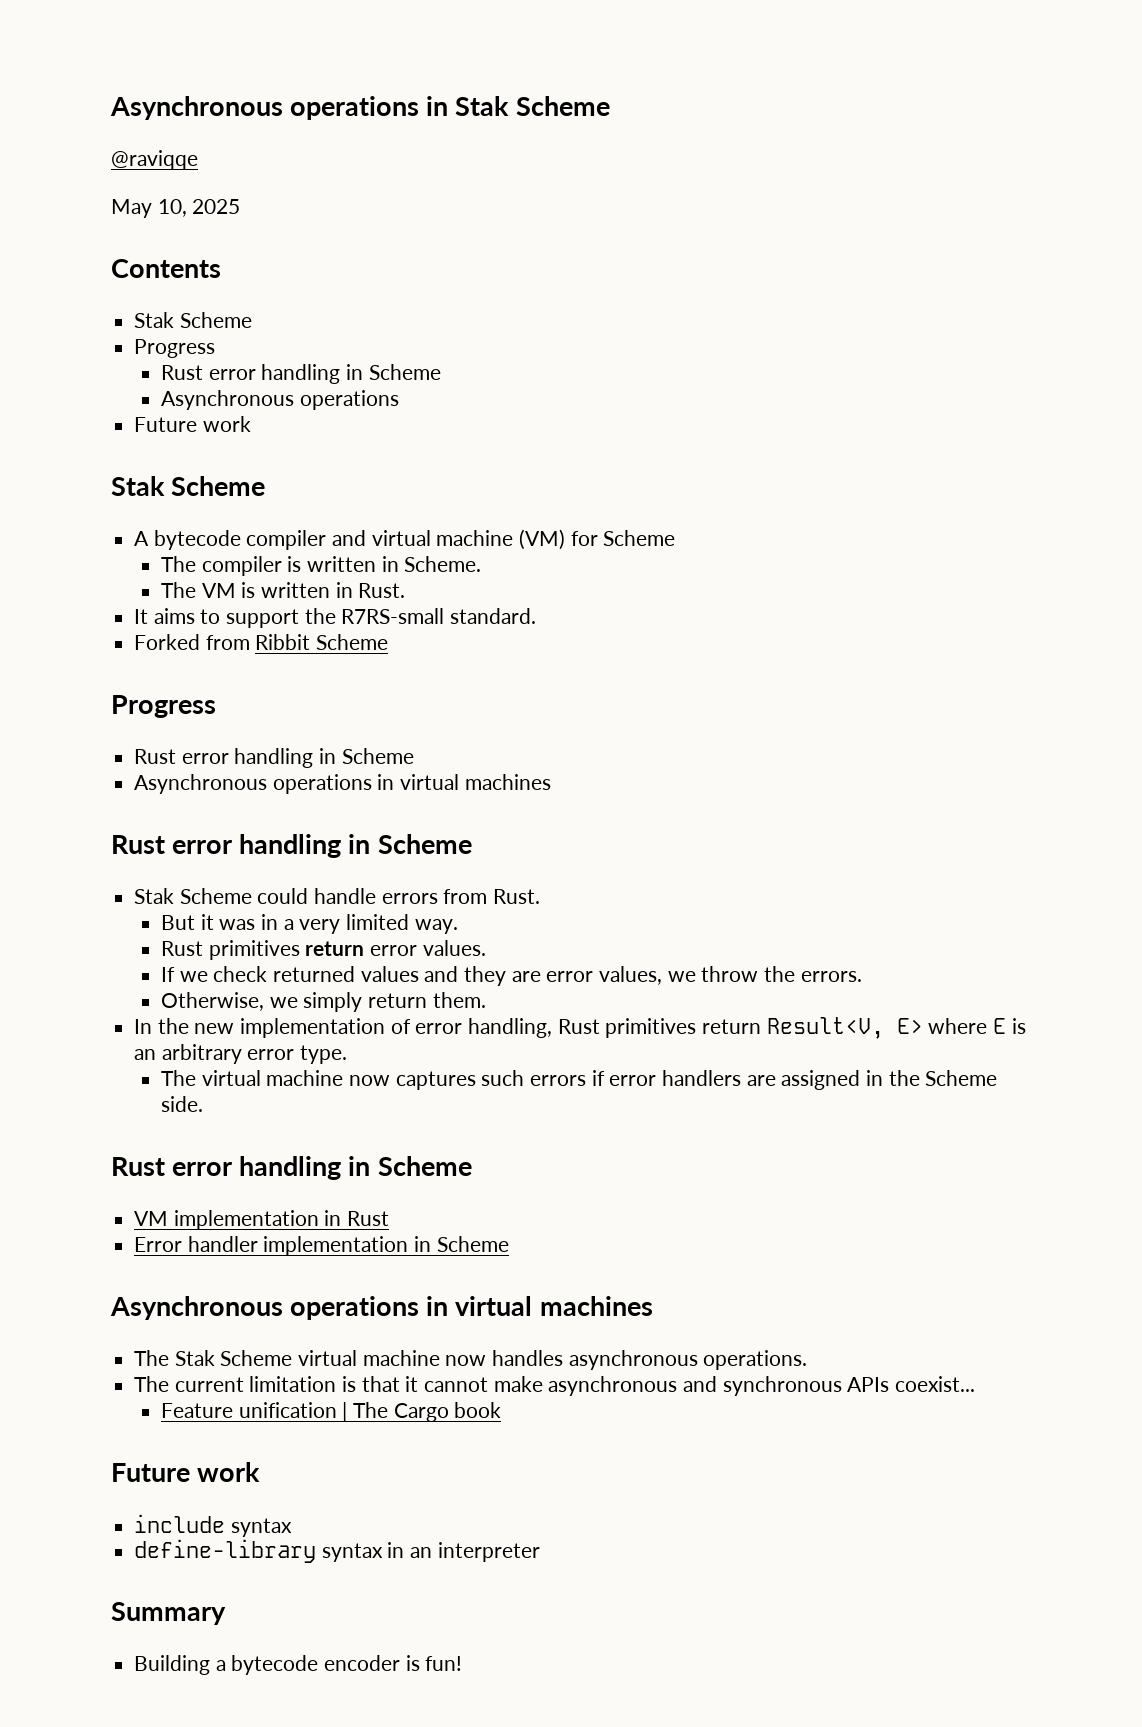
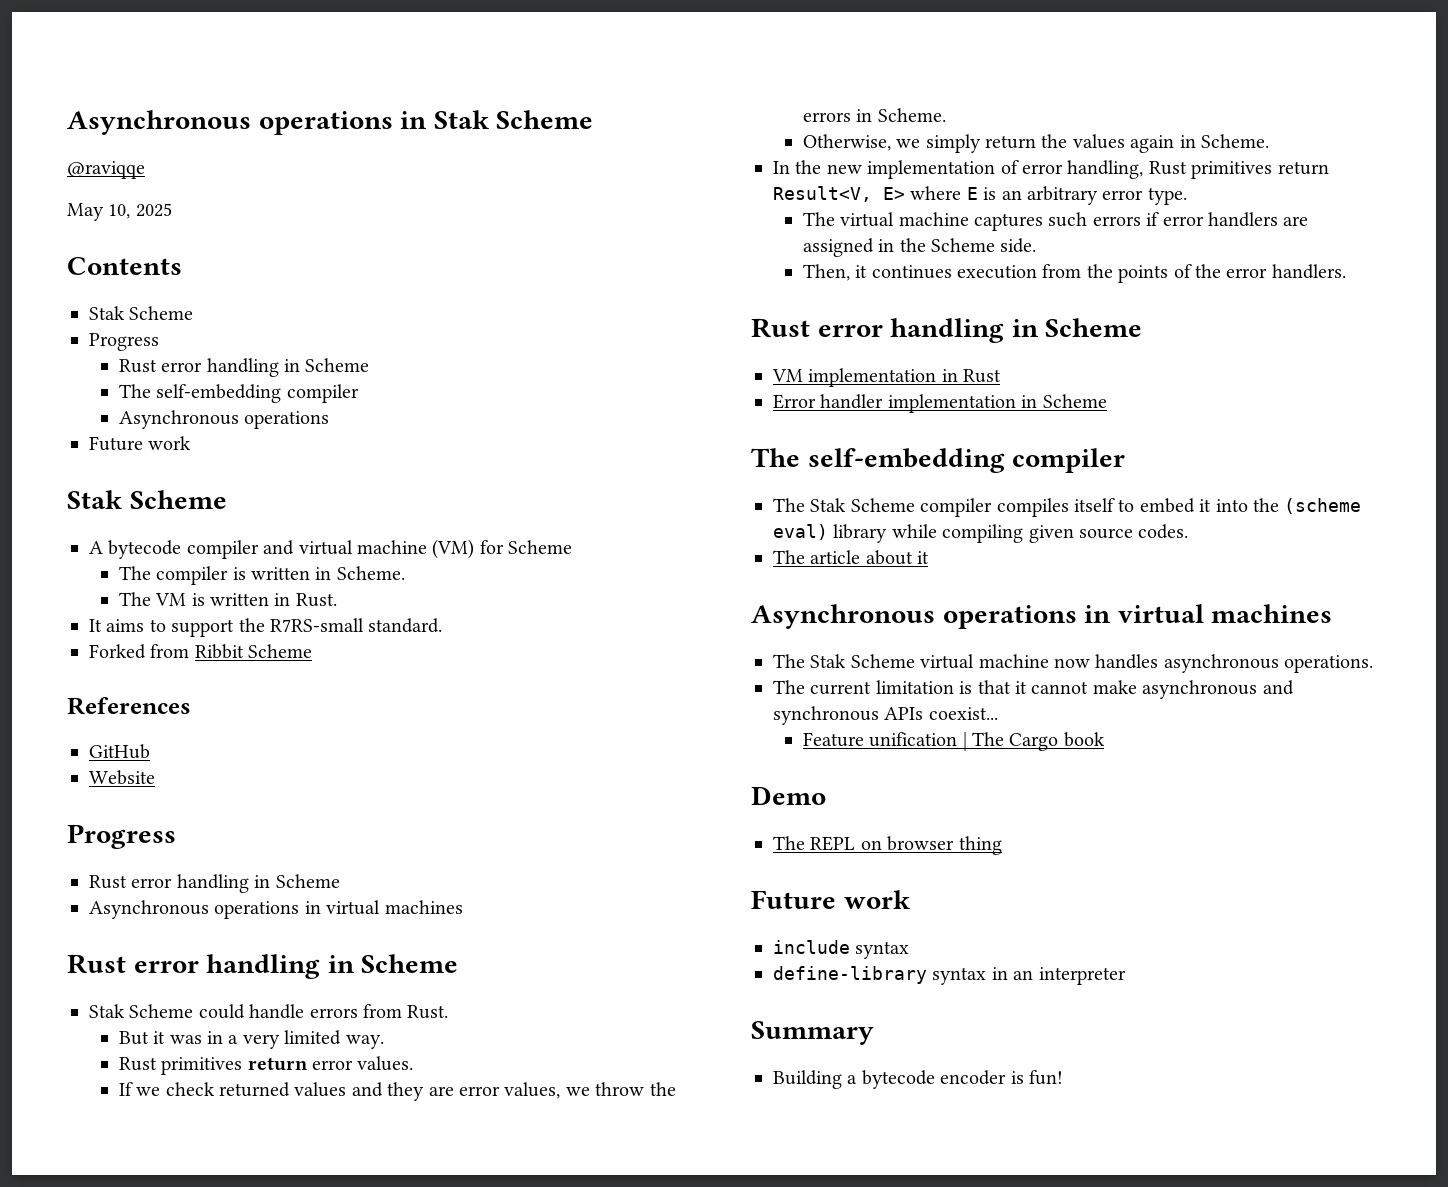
(441, 372) none -> [118,384,359,403] // The self-embedding compiler
(389, 642) none -> [67,697,191,715] [89,744,150,759] [89,770,155,785] // References // GitHub // Website
[800,971,862,982] errors. -> [802,108,946,122] errors in Scheme.
[432,992,486,1008] them. -> [1041,134,1270,153] the values again in Scheme.
[349,1075,391,1086] now -> (969, 219) none
(203, 1104) none -> [802,264,1346,283] // Then, it continues execution from the points of the error handlers.
(509, 1244) none -> [751,448,1126,473] [773,498,1362,517] [773,524,1189,543] [773,550,930,565] // The self-embedding compiler // The Stak Scheme compiler compiles itself to embed it into the (scheme eval) library while compiling given source codes. // The article about it
(502, 1410) none -> [751,786,826,805] [773,836,1002,855] // Demo // The REPL on browser thing

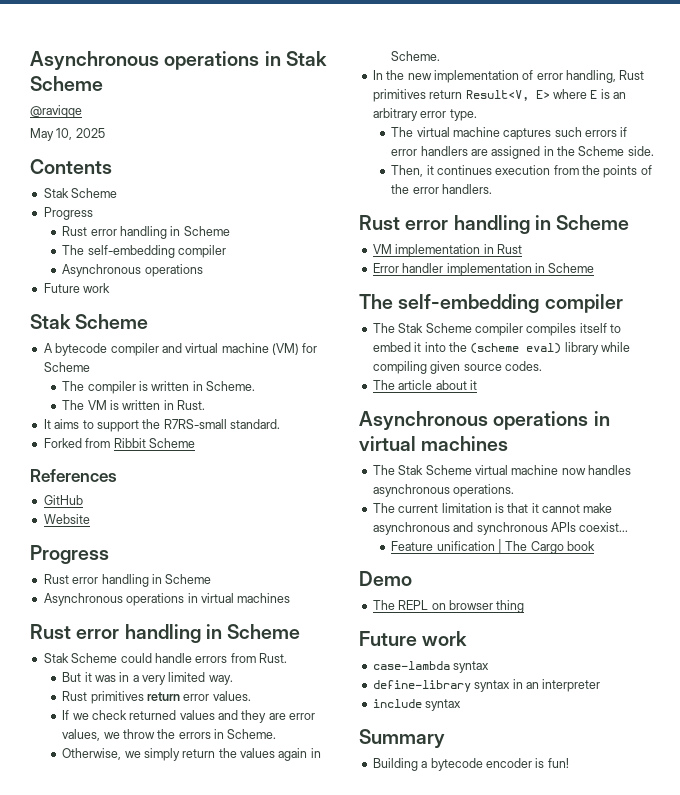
[773,940,850,954] include -> [372,661,450,670] case-lambda
(1126, 976) none -> [372,699,462,711] // include syntax

